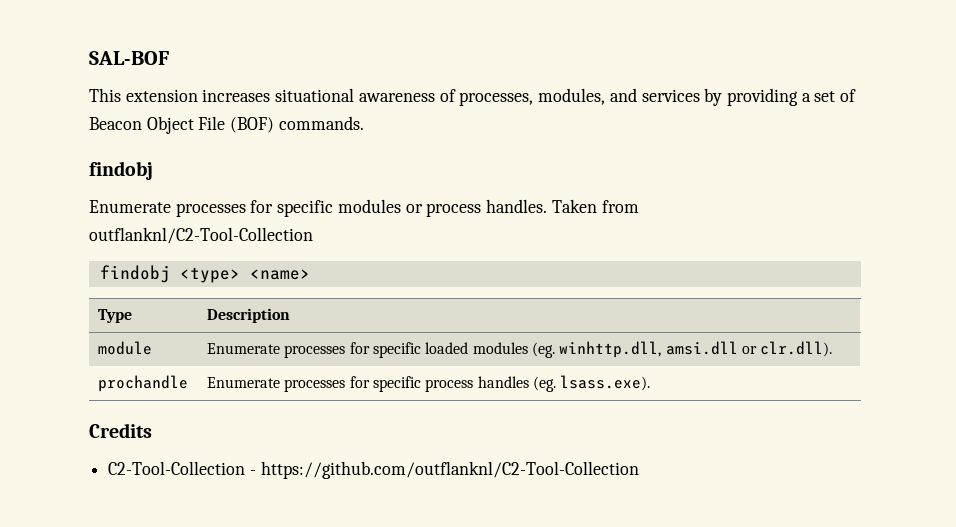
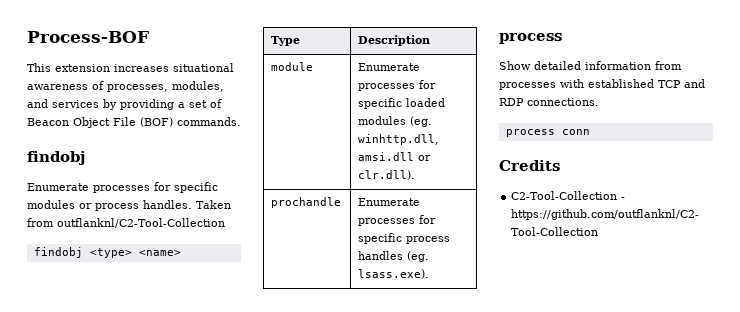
[89,51,169,65] SAL-BOF -> [27,31,149,43] Process-BOF
(651, 383) none -> [499,33,562,44] [499,61,682,70] [499,79,705,90] [499,98,599,106] [505,129,590,137] // process // Show detailed information from processes with established TCP and RDP connections. // process conn

